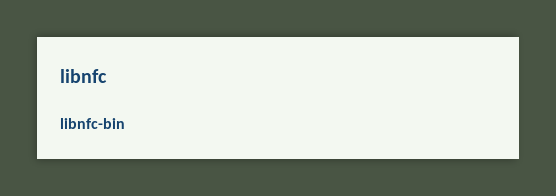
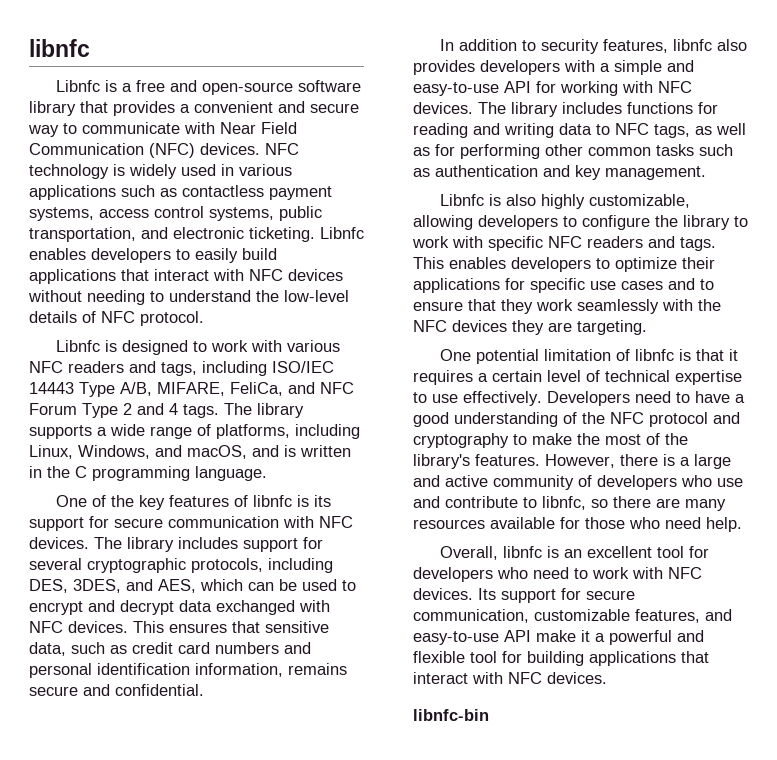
[60,69,107,83] libnfc -> [29,39,90,57] [55,80,361,95] [29,101,359,116] [28,122,297,137] [29,143,299,158] [29,164,292,179] [29,185,332,200] [29,206,322,221] [29,227,364,242] [29,248,277,263] [29,269,343,284] [28,290,349,305] [29,311,204,326] [55,340,340,355] [29,361,334,376] [29,382,354,397] [29,403,304,418] [29,424,360,439] [29,445,351,459] [29,466,267,481] [55,495,331,510] [29,516,353,531] [29,537,323,552] [29,558,333,573] [29,579,356,593] [29,600,330,615] [29,621,329,633] [29,642,311,656] [29,663,347,678] [29,684,204,696] [439,39,747,54] [413,60,694,75] [413,81,692,96] [413,102,718,117] [413,123,746,138] [413,144,733,159] [413,165,706,180] [439,194,690,209] [413,215,748,230] [412,236,716,251] [413,257,715,272] [413,278,714,293] [413,299,721,314] [413,320,647,335] [439,349,738,364] [413,370,742,385] [413,391,745,406] [413,412,740,427] [413,433,688,448] [413,454,731,469] [413,475,743,490] [413,496,726,511] [413,517,742,532] [439,546,709,560] [413,567,702,582] [413,588,635,603] [413,609,732,623] [413,630,704,645] [413,651,709,666] [413,672,607,684] libnfc // Libnfc is a free and open-source software library that provides a convenient and secure way to communicate with Near Field Communication (NFC) devices. NFC technology is widely used in various applications such as contactless payment systems, access control systems, public transportation, and electronic ticketing. Libnfc enables developers to easily build applications that interact with NFC devices without needing to understand the low-level details of NFC protocol. // Libnfc is designed to work with various NFC readers and tags, including ISO/IEC 14443 Type A/B, MIFARE, FeliCa, and NFC Forum Type 2 and 4 tags. The library supports a wide range of platforms, including Linux, Windows, and macOS, and is written in the C programming language. // One of the key features of libnfc is its support for secure communication with NFC devices. The library includes support for several cryptographic protocols, including DES, 3DES, and AES, which can be used to encrypt and decrypt data exchanged with NFC devices. This ensures that sensitive data, such as credit card numbers and personal identification information, remains secure and confidential. // In addition to security features, libnfc also provides developers with a simple and easy-to-use API for working with NFC devices. The library includes functions for reading and writing data to NFC tags, as well as for performing other common tasks such as authentication and key management. // Libnfc is also highly customizable, allowing developers to configure the library to work with specific NFC readers and tags. This enables developers to optimize their applications for specific use cases and to ensure that they work seamlessly with the NFC devices they are targeting. // One potential limitation of libnfc is that it requires a certain level of technical expertise to use effectively. Developers need to have a good understanding of the NFC protocol and cryptography to make the most of the library's features. However, there is a large and active community of developers who use and contribute to libnfc, so there are many resources available for those who need help. // Overall, libnfc is an excellent tool for developers who need to work with NFC devices. Its support for secure communication, customizable features, and easy-to-use API make it a powerful and flexible tool for building applications that interact with NFC devices.

